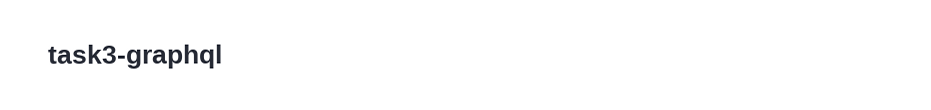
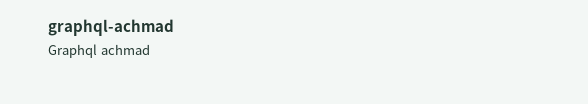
[47,44,223,69] task3-graphql -> [48,19,174,36] [48,44,150,58] graphql-achmad // Graphql achmad

